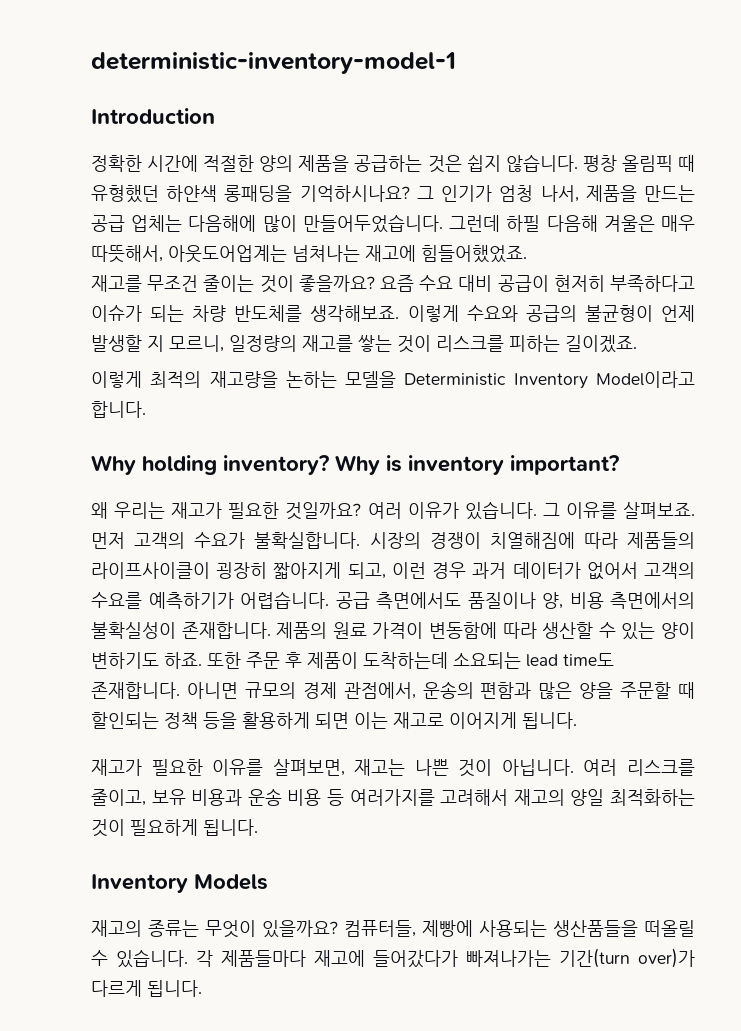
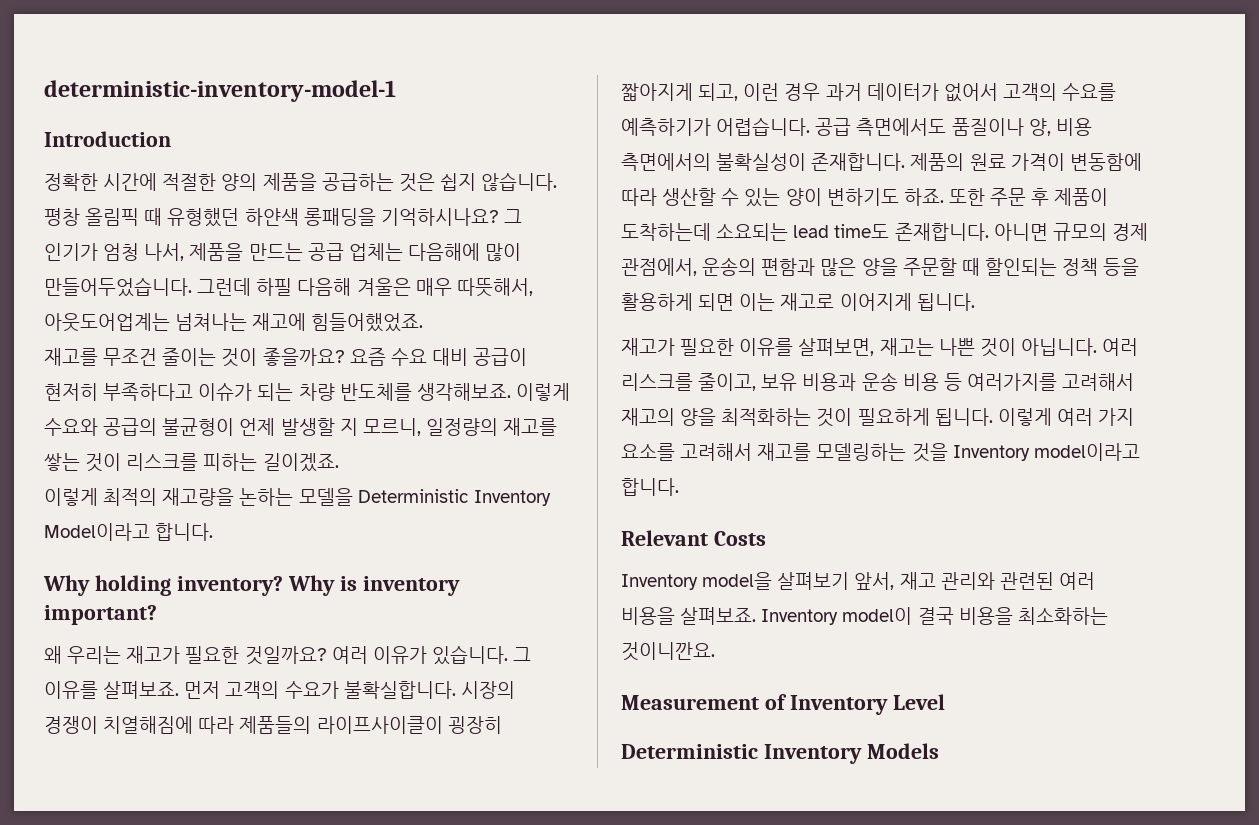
[570,789,605,806] 양일 -> [680,408,717,426] 양을
[91,874,268,893] [91,920,695,938] [91,948,695,968] [91,980,202,997] // Inventory Models // 재고의 종류는 무엇이 있을까요? 컴퓨터들, 제빵에 사용되는 생산품들을 떠올릴 수 있습니다. 각 제품들마다 재고에 들어갔다가 빠져나가는 기간(turn over)가 다르게 됩니다. -> [997,408,1135,426] [621,443,1140,462] [621,478,679,496] [621,530,766,546] [621,572,1095,590] [621,607,1108,625] [621,642,715,661] [621,694,945,715] [621,743,939,764] 이렇게 여러 가지 요소를 고려해서 재고를 모델링하는 것을 Inventory model이라고 합니다. // Relevant Costs // Inventory model을 살펴보기 앞서, 재고 관리와 관련된 여러 비용을 살펴보죠. Inventory model이 결국 비용을 최소화하는 것이니깐요. // Measurement of Inventory Level // Deterministic Inventory Models

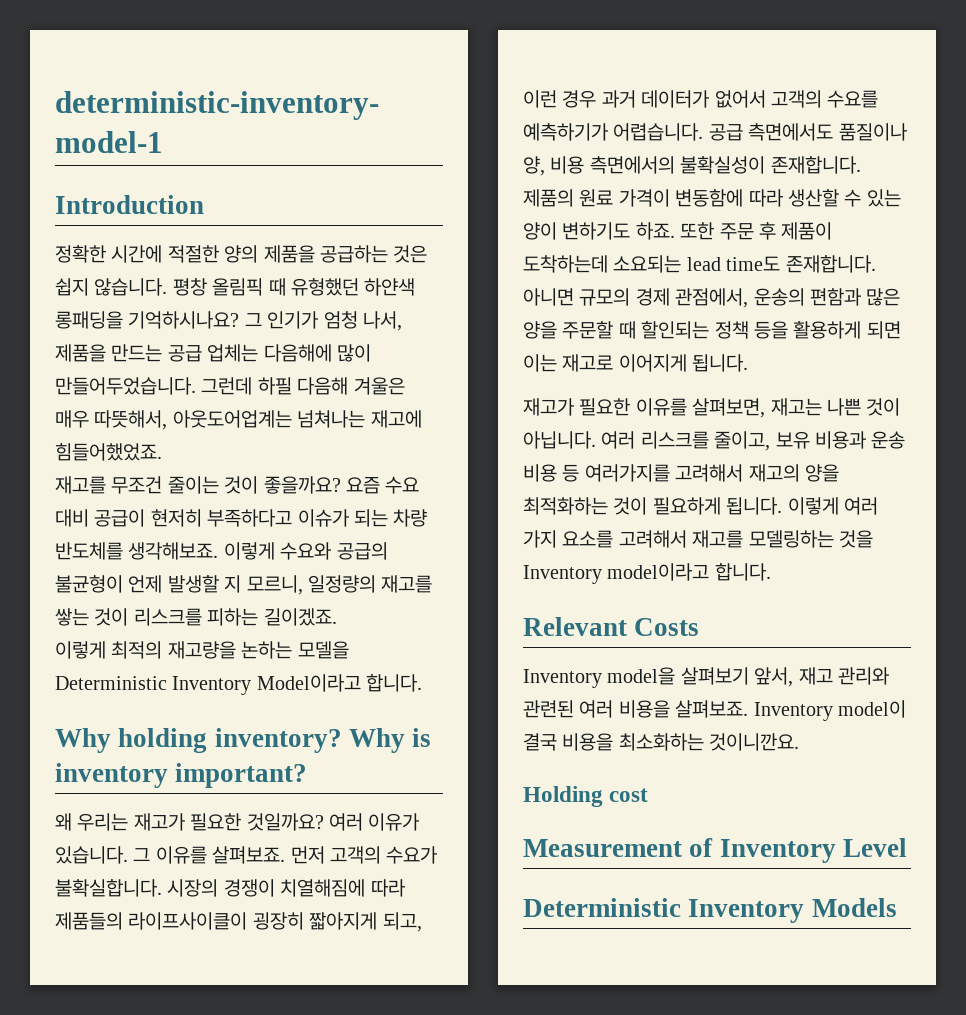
(715, 651) none -> [523,786,649,807] // Holding cost

